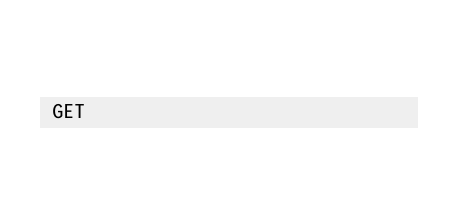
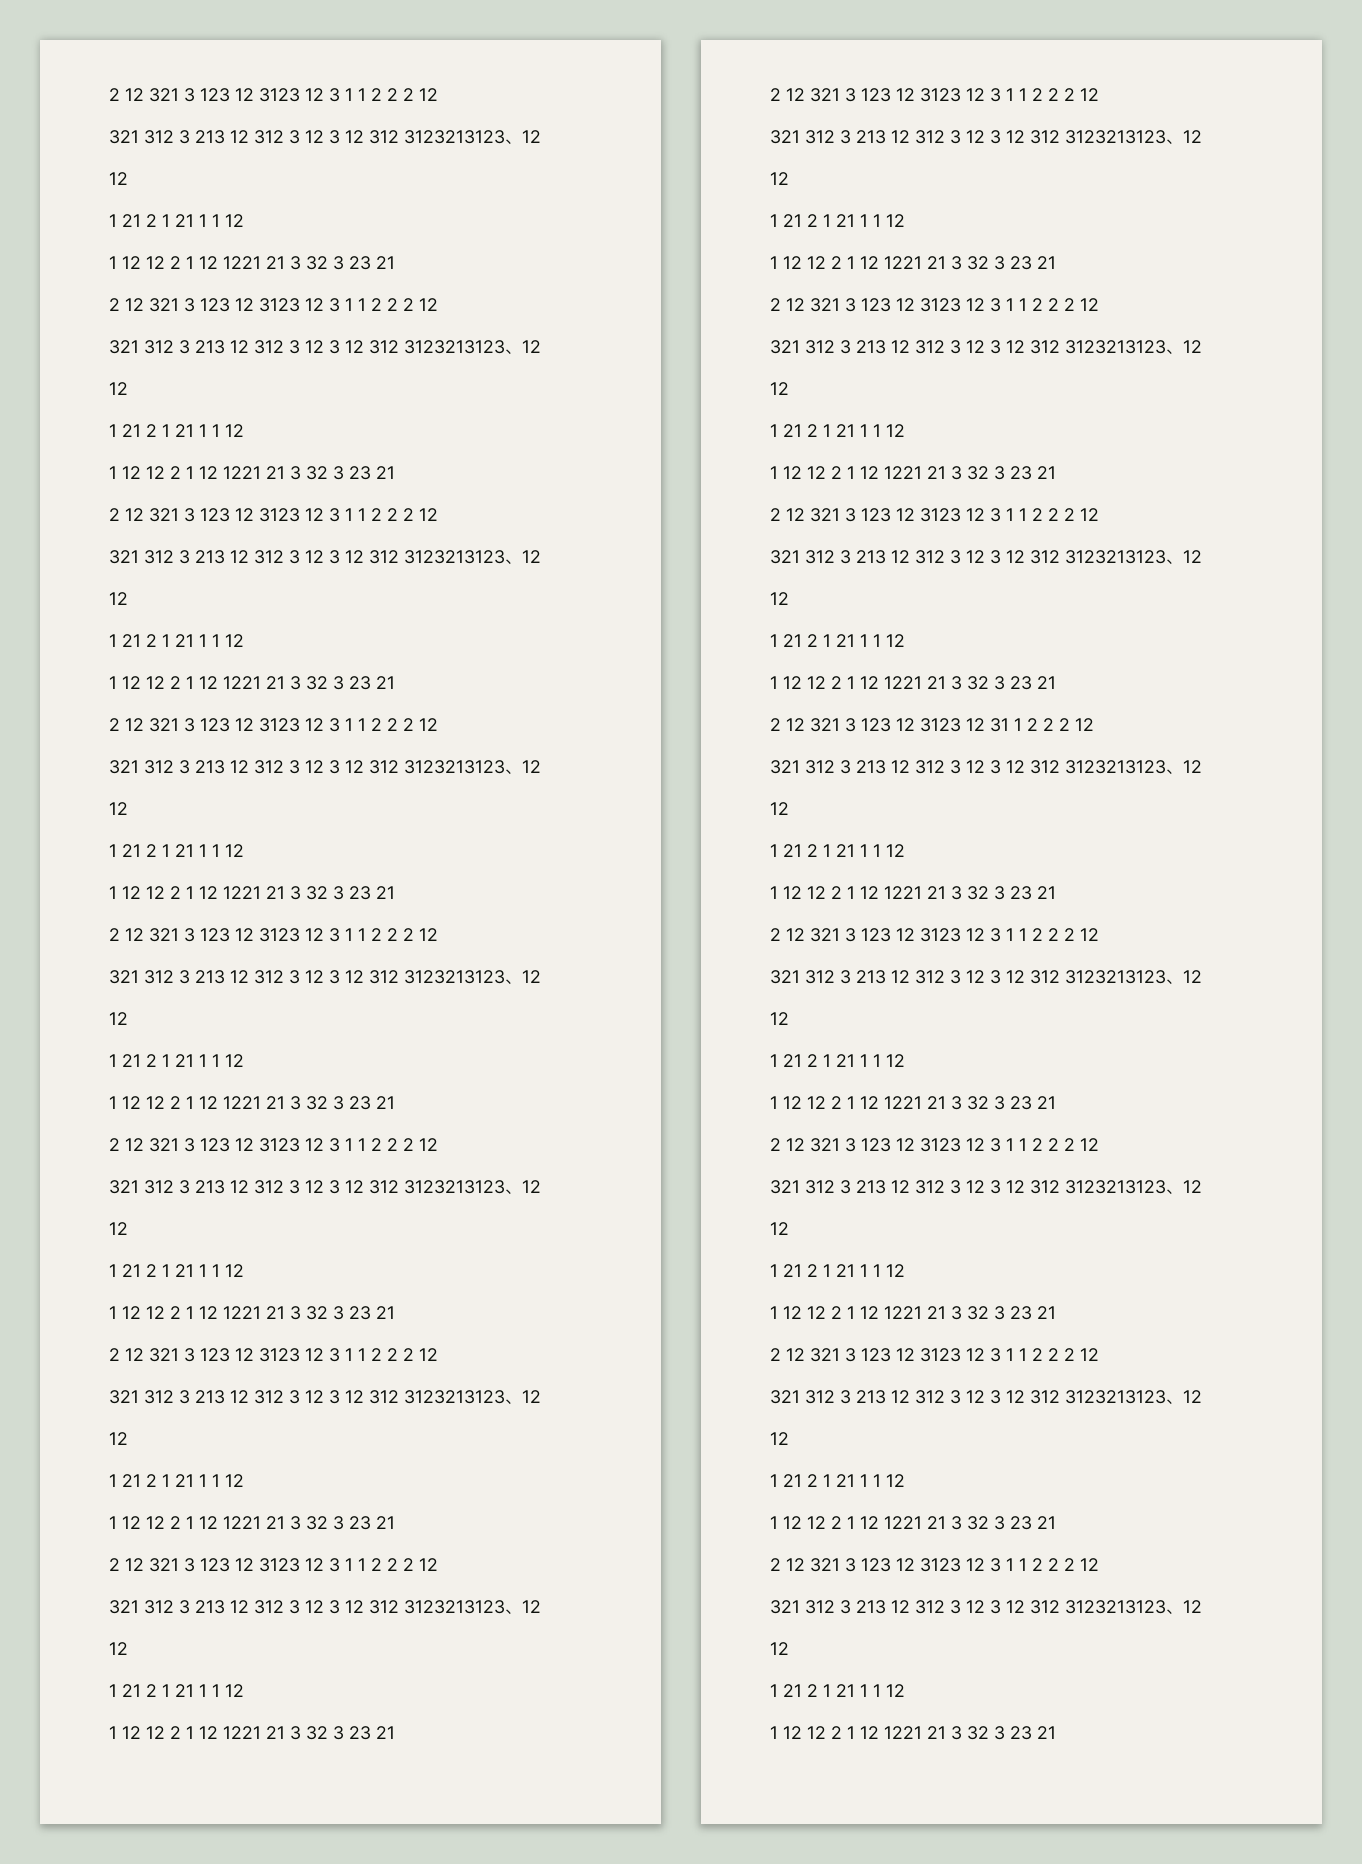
[51,103,85,119] GET -> [109,88,438,102] [109,130,541,144] [109,172,128,185] [109,214,244,227] [109,256,395,270] [109,298,438,312] [109,340,541,354] [109,382,128,395] [109,424,244,437] [109,466,395,480] [109,508,438,522] [109,550,541,564] [109,592,128,605] [109,634,244,647] [109,676,395,690] [109,718,438,732] [109,760,541,774] [109,802,128,815] [109,844,244,857] [109,886,395,900] [109,928,438,942] [109,970,541,984] [109,1012,128,1025] [109,1054,244,1067] [109,1096,395,1110] [109,1138,438,1152] [109,1180,541,1194] [109,1222,128,1235] [109,1264,244,1277] [109,1306,395,1320] [109,1348,438,1362] [109,1390,541,1404] [109,1432,128,1445] [109,1474,244,1487] [109,1516,395,1530] [109,1558,438,1572] [109,1600,541,1614] [109,1642,128,1655] [109,1684,244,1697] [109,1726,395,1740] [770,88,1099,102] [770,130,1202,144] [770,172,789,185] [770,214,905,227] [770,256,1056,270] [770,298,1099,312] [770,340,1202,354] [770,382,789,395] [770,424,905,437] [770,466,1056,480] [770,508,1099,522] [770,550,1202,564] [770,592,789,605] [770,634,905,647] [770,676,1056,690] [770,718,1094,732] [770,760,1202,774] [770,802,789,815] [770,844,905,857] [770,886,1056,900] [770,928,1099,942] [770,970,1202,984] [770,1012,789,1025] [770,1054,905,1067] [770,1096,1056,1110] [770,1138,1099,1152] [770,1180,1202,1194] [770,1222,789,1235] [770,1264,905,1277] [770,1306,1056,1320] [770,1348,1099,1362] [770,1390,1202,1404] [770,1432,789,1445] [770,1474,905,1487] [770,1516,1056,1530] [770,1558,1099,1572] [770,1600,1202,1614] [770,1642,789,1655] [770,1684,905,1697] [770,1726,1056,1740] 2 12 321 3 123 12 3123 12 3 1 1 2 2 2 12 // 321 312 3 213 12 312 3 12 3 12 312 3123213123、12 // 12 // 1 21 2 1 21 1 1 12 // 1 12 12 2 1 12 1221 21 3 32 3 23 21 // 2 12 321 3 123 12 3123 12 3 1 1 2 2 2 12 // 321 312 3 213 12 312 3 12 3 12 312 3123213123、12 // 12 // 1 21 2 1 21 1 1 12 // 1 12 12 2 1 12 1221 21 3 32 3 23 21 // 2 12 321 3 123 12 3123 12 3 1 1 2 2 2 12 // 321 312 3 213 12 312 3 12 3 12 312 3123213123、12 // 12 // 1 21 2 1 21 1 1 12 // 1 12 12 2 1 12 1221 21 3 32 3 23 21 // 2 12 321 3 123 12 3123 12 3 1 1 2 2 2 12 // 321 312 3 213 12 312 3 12 3 12 312 3123213123、12 // 12 // 1 21 2 1 21 1 1 12 // 1 12 12 2 1 12 1221 21 3 32 3 23 21 // 2 12 321 3 123 12 3123 12 3 1 1 2 2 2 12 // 321 312 3 213 12 312 3 12 3 12 312 3123213123、12 // 12 // 1 21 2 1 21 1 1 12 // 1 12 12 2 1 12 1221 21 3 32 3 23 21 // 2 12 321 3 123 12 3123 12 3 1 1 2 2 2 12 // 321 312 3 213 12 312 3 12 3 12 312 3123213123、12 // 12 // 1 21 2 1 21 1 1 12 // 1 12 12 2 1 12 1221 21 3 32 3 23 21 // 2 12 321 3 123 12 3123 12 3 1 1 2 2 2 12 // 321 312 3 213 12 312 3 12 3 12 312 3123213123、12 // 12 // 1 21 2 1 21 1 1 12 // 1 12 12 2 1 12 1221 21 3 32 3 23 21 // 2 12 321 3 123 12 3123 12 3 1 1 2 2 2 12 // 321 312 3 213 12 312 3 12 3 12 312 3123213123、12 // 12 // 1 21 2 1 21 1 1 12 // 1 12 12 2 1 12 1221 21 3 32 3 23 21 // 2 12 321 3 123 12 3123 12 3 1 1 2 2 2 12 // 321 312 3 213 12 312 3 12 3 12 312 3123213123、12 // 12 // 1 21 2 1 21 1 1 12 // 1 12 12 2 1 12 1221 21 3 32 3 23 21 // 2 12 321 3 123 12 3123 12 3 1 1 2 2 2 12 // 321 312 3 213 12 312 3 12 3 12 312 3123213123、12 // 12 // 1 21 2 1 21 1 1 12 // 1 12 12 2 1 12 1221 21 3 32 3 23 21 // 2 12 321 3 123 12 3123 12 3 1 1 2 2 2 12 // 321 312 3 213 12 312 3 12 3 12 312 3123213123、12 // 12 // 1 21 2 1 21 1 1 12 // 1 12 12 2 1 12 1221 21 3 32 3 23 21 // 2 12 321 3 123 12 3123 12 31 1 2 2 2 12 // 321 312 3 213 12 312 3 12 3 12 312 3123213123、12 // 12 // 1 21 2 1 21 1 1 12 // 1 12 12 2 1 12 1221 21 3 32 3 23 21 // 2 12 321 3 123 12 3123 12 3 1 1 2 2 2 12 // 321 312 3 213 12 312 3 12 3 12 312 3123213123、12 // 12 // 1 21 2 1 21 1 1 12 // 1 12 12 2 1 12 1221 21 3 32 3 23 21 // 2 12 321 3 123 12 3123 12 3 1 1 2 2 2 12 // 321 312 3 213 12 312 3 12 3 12 312 3123213123、12 // 12 // 1 21 2 1 21 1 1 12 // 1 12 12 2 1 12 1221 21 3 32 3 23 21 // 2 12 321 3 123 12 3123 12 3 1 1 2 2 2 12 // 321 312 3 213 12 312 3 12 3 12 312 3123213123、12 // 12 // 1 21 2 1 21 1 1 12 // 1 12 12 2 1 12 1221 21 3 32 3 23 21 // 2 12 321 3 123 12 3123 12 3 1 1 2 2 2 12 // 321 312 3 213 12 312 3 12 3 12 312 3123213123、12 // 12 // 1 21 2 1 21 1 1 12 // 1 12 12 2 1 12 1221 21 3 32 3 23 21

